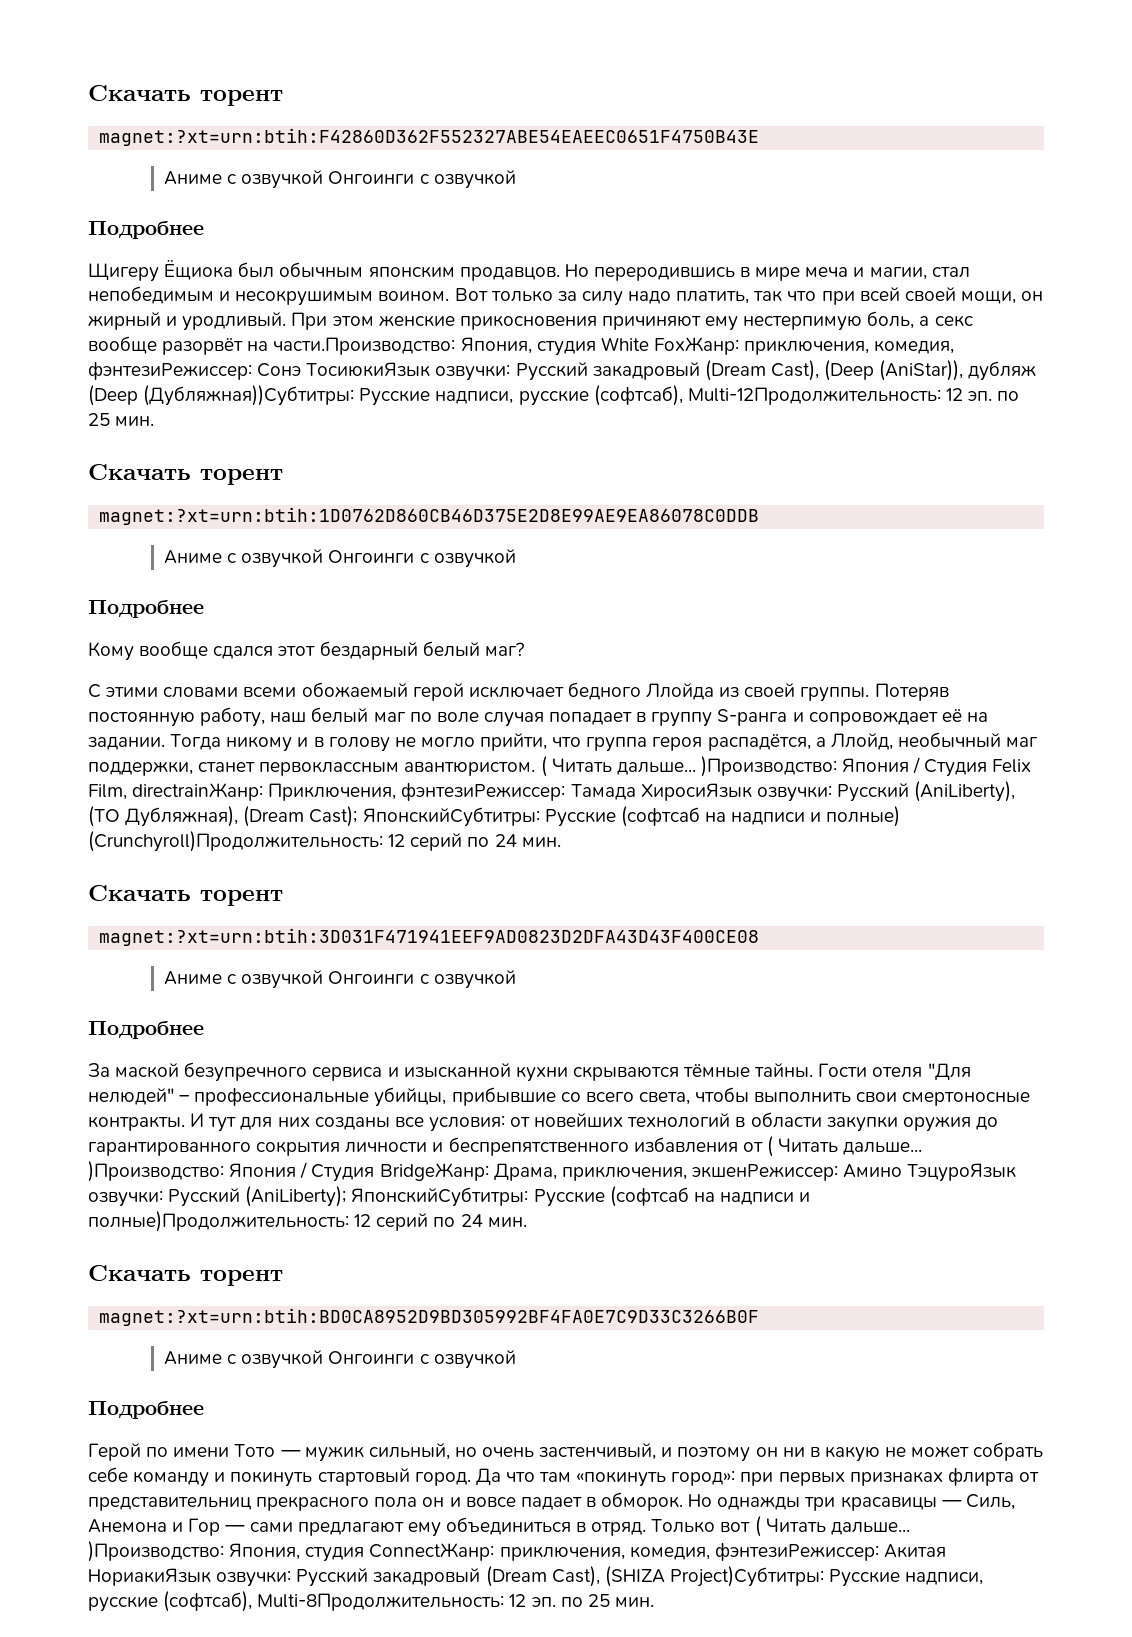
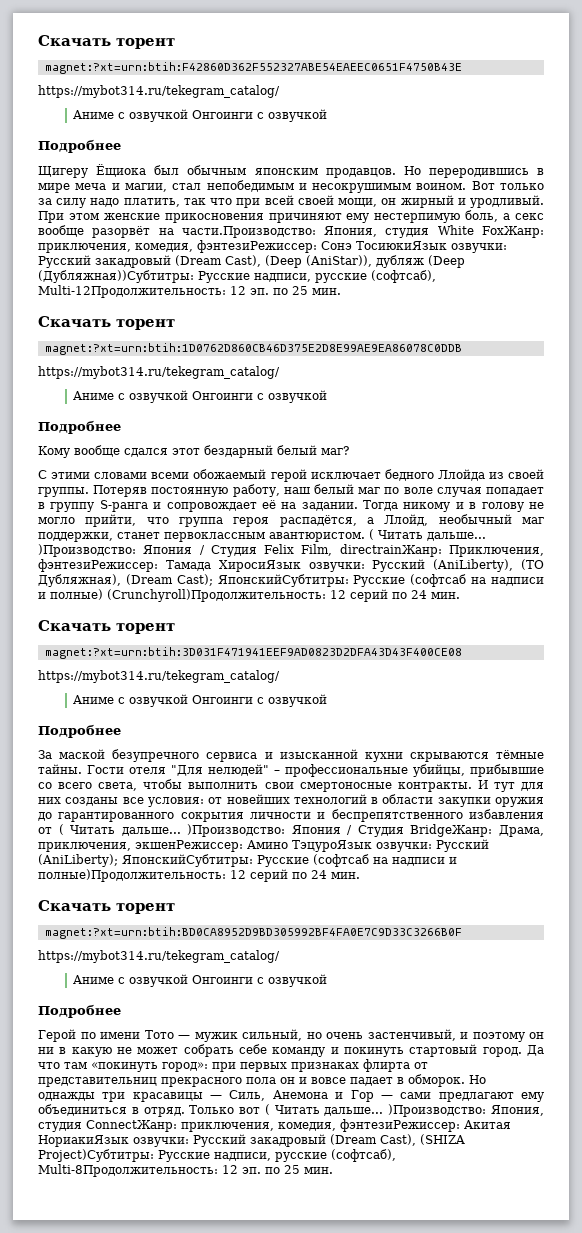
(760, 137) none -> [38,85,280,98] // https://mybot314.ru/tekegram_catalog/
(760, 516) none -> [38,366,280,379] // https://mybot314.ru/tekegram_catalog/
(760, 937) none -> [38,670,280,683] // https://mybot314.ru/tekegram_catalog/
(760, 1317) none -> [38,950,280,963] // https://mybot314.ru/tekegram_catalog/

